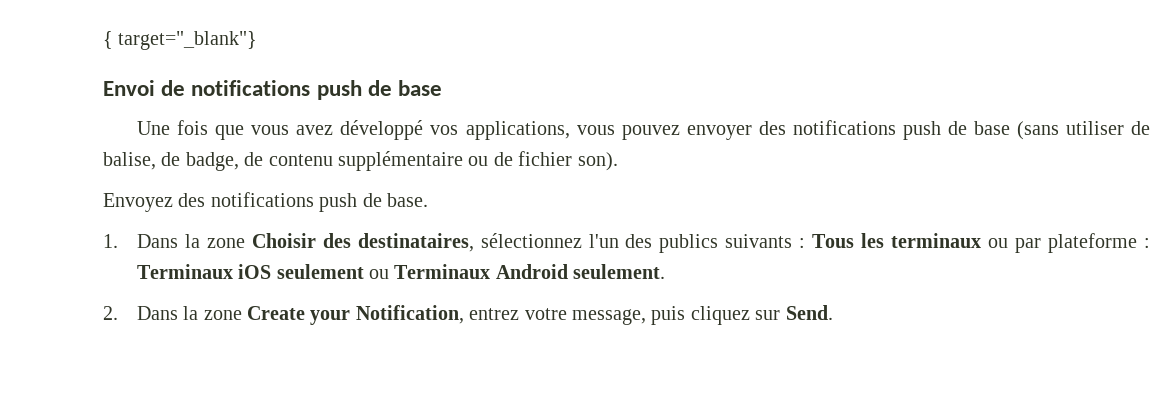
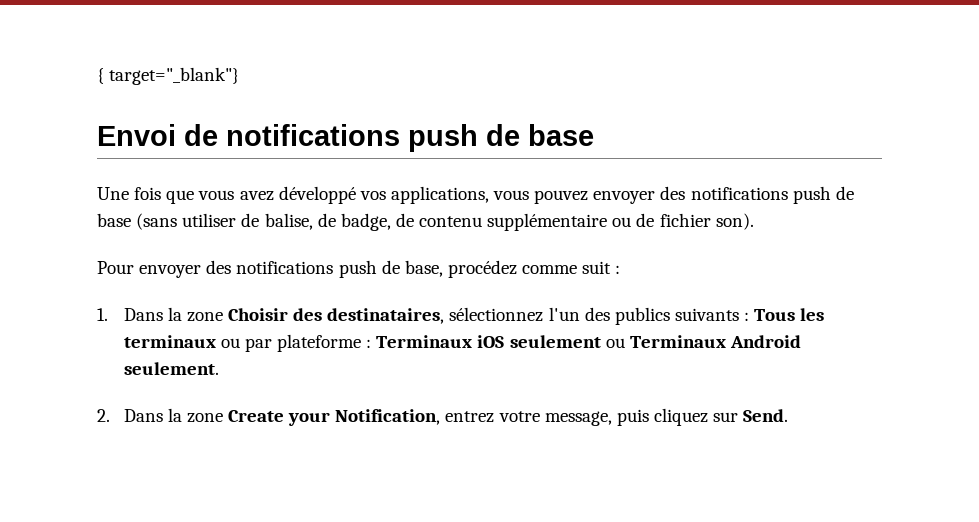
[103,192,428,212] Envoyez des notifications push de base. -> [97,260,621,278] Pour envoyer des notifications push de base, procédez comme suit :

